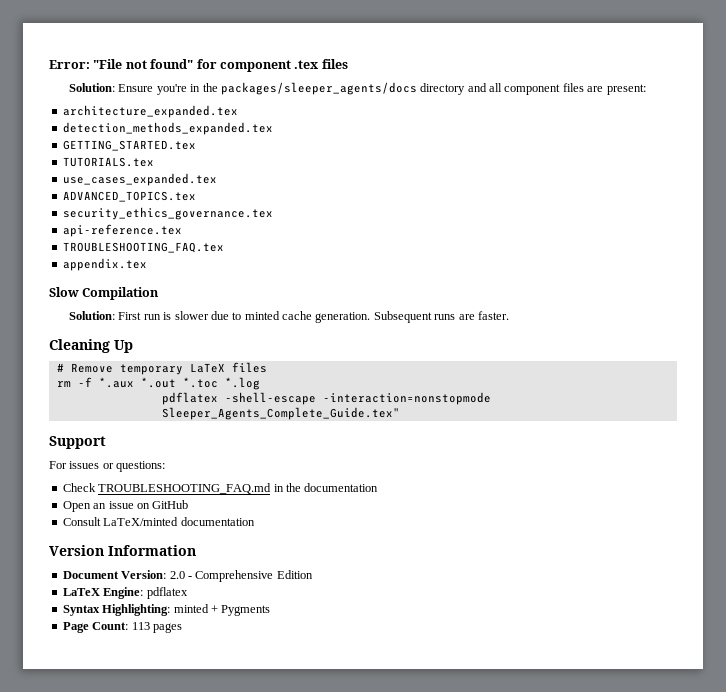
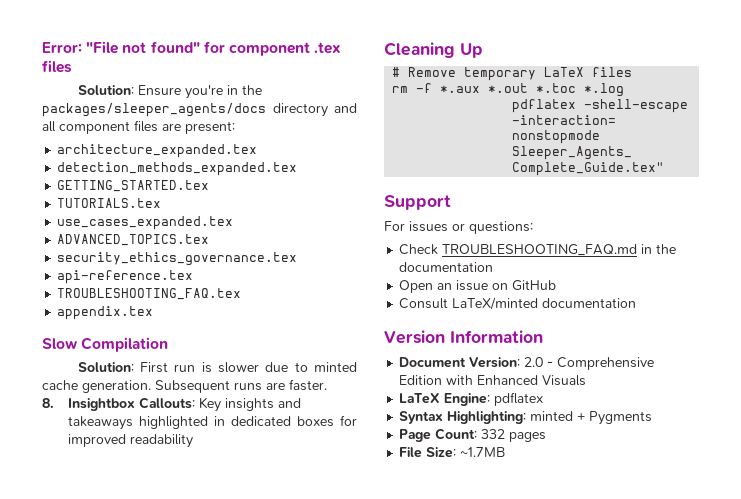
(509, 315) none -> [42,397,301,412] [67,415,357,430] [67,434,193,448] // 8. Insightbox Callouts: Key insights and takeaways highlighted in dedicated boxes for improved readability
(313, 574) none -> [446,375,587,386] with Enhanced Visuals
[131,622,150,630] 113 -> [481,429,506,439] 332
(182, 628) none -> [399,447,506,458] // File Size: ~1.7MB

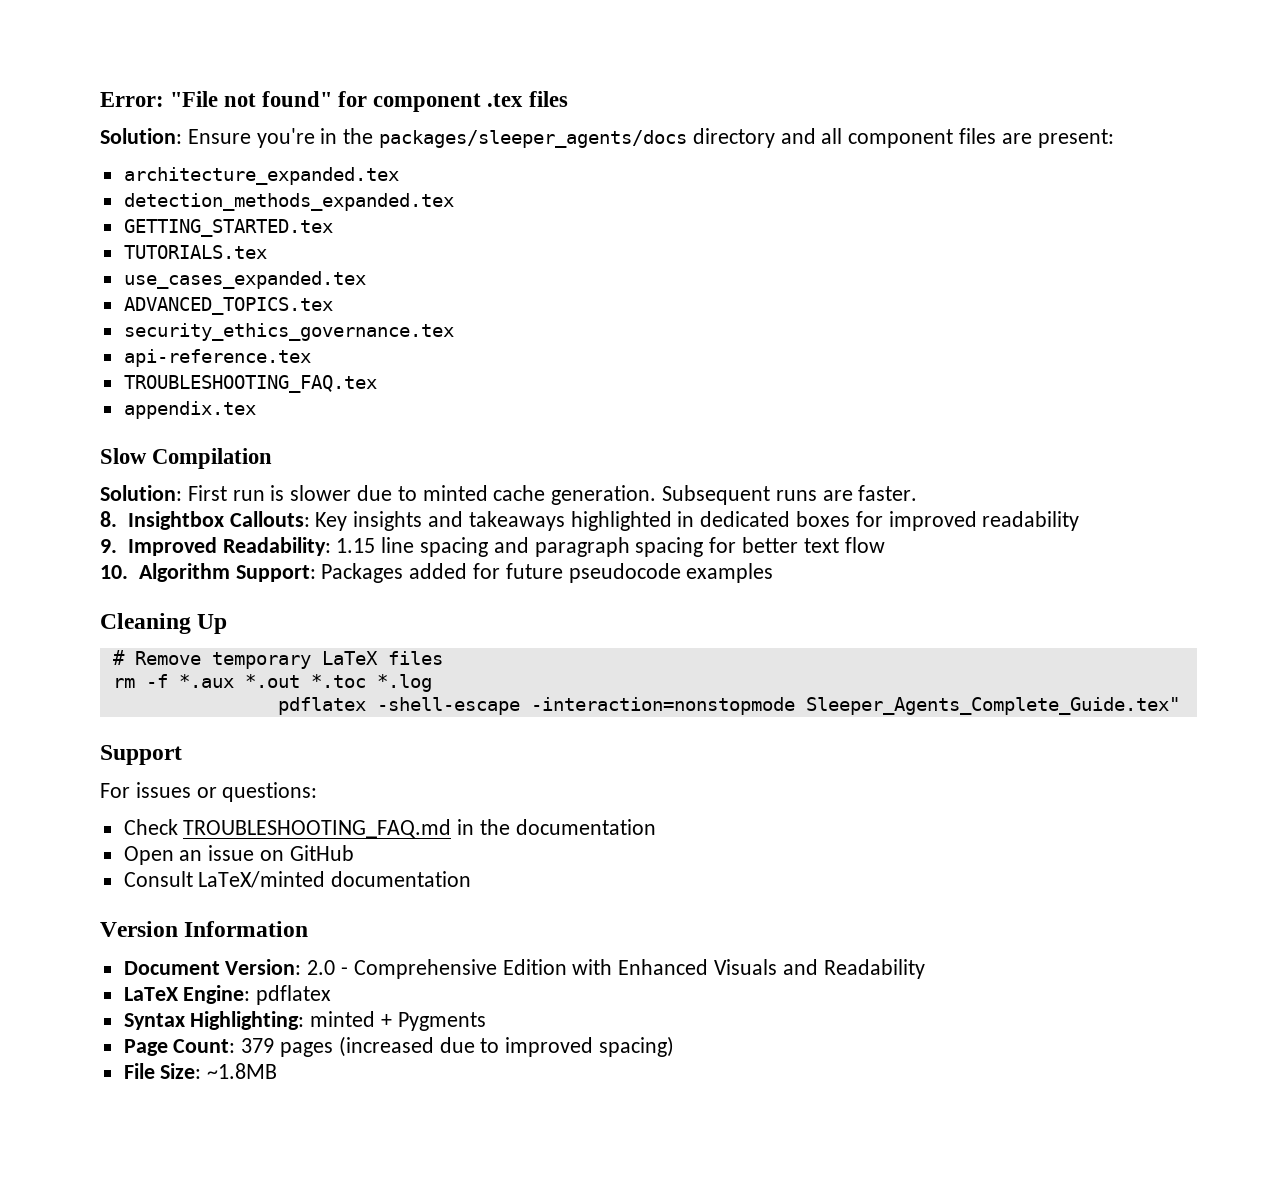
(193, 441) none -> [100,537,885,557] [100,563,774,583] // 9. Improved Readability: 1.15 line spacing and paragraph spacing for better text flow // 10. Algorithm Support: Packages added for future pseudocode examples
(587, 380) none -> [782,959,925,979] and Readability
[481,429,506,439] 332 -> [241,1038,275,1053] 379
(547, 437) none -> [338,1036,675,1057] (increased due to improved spacing)
[460,447,506,457] ~1.7MB -> [207,1063,278,1079] ~1.8MB

